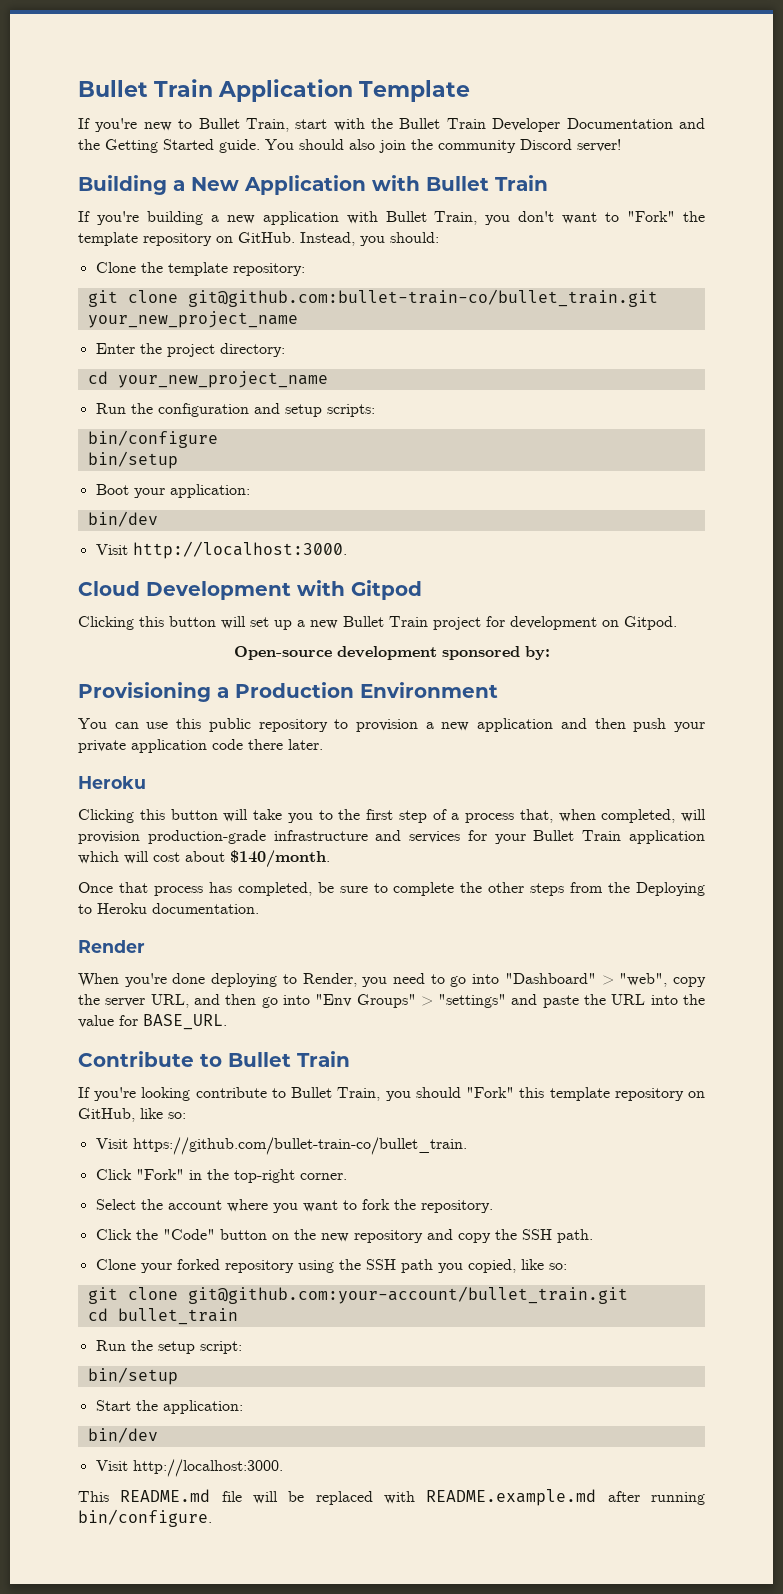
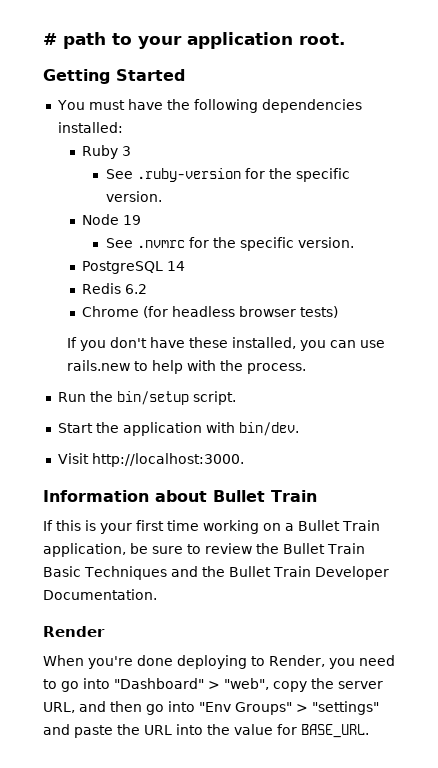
[78,79,470,102] [78,118,705,132] [78,139,621,153] [78,175,548,195] [78,211,706,225] [78,232,439,246] [95,262,305,276] [87,289,658,307] [87,311,298,328] [95,343,285,357] [87,371,328,388] [95,403,375,417] [87,430,218,448] [87,451,178,469] [95,484,250,498] [87,511,158,527] [95,541,347,559] [78,580,422,600] [78,616,677,630] [233,646,550,660] [78,682,498,702] [78,718,705,732] [78,739,323,753] [78,776,146,789] [78,809,706,823] [78,830,705,844] [78,850,330,868] [78,882,706,896] [78,903,259,914] Bullet Train Application Template // If you're new to Bullet Train, start with the Bullet Train Developer Documentation and the Getting Started guide. You should also join the community Discord server! // Building a New Application with Bullet Train // If you're building a new application with Bullet Train, you don't want to "Fork" the template repository on GitHub. Instead, you should: // Clone the template repository: // git clone git@github.com:bullet-train-co/bullet_train.git your_new_project_name // Enter the project directory: // cd your_new_project_name // Run the configuration and setup scripts: // bin/configure // bin/setup // Boot your application: // bin/dev // Visit http://localhost:3000. // Cloud Development with Gitpod // Clicking this button will set up a new Bullet Train project for development on Gitpod. // Open-source development sponsored by: // Provisioning a Production Environment // You can use this public repository to provision a new application and then push your private application code there later. // Heroku // Clicking this button will take you to the first step of a process that, when completed, will provision production-grade infrastructure and services for your Bullet Train application which will cost about $140/month. // Once that process has completed, be sure to complete the other steps from the Deploying to Heroku documentation. -> [43,32,345,49] [43,69,185,84] [56,99,362,113] [57,122,123,133] [81,145,131,159] [105,168,350,182] [105,191,162,202] [81,214,141,225] [105,237,354,251] [81,261,185,274] [81,283,147,294] [81,306,338,318] [66,337,385,351] [66,360,306,374] [57,391,236,405] [57,422,299,436] [57,453,244,467] [43,490,317,502] [43,520,380,534] [43,543,365,557] [43,566,389,580] [43,589,157,600] # path to your application root. // Getting Started // You must have the following dependencies installed: // Ruby 3 // See .ruby-version for the specific version. // Node 19 // See .nvmrc for the specific version. // PostgreSQL 14 // Redis 6.2 // Chrome (for headless browser tests) // If you don't have these installed, you can use rails.new to help with the process. // Run the bin/setup script. // Start the application with bin/dev. // Visit http://localhost:3000. // Information about Bullet Train // If this is your first time working on a Bullet Train application, be sure to review the Bullet Train Basic Techniques and the Bullet Train Developer Documentation.
[78,1051,350,1067] [78,1087,705,1101] [78,1108,186,1122] [95,1137,467,1155] [95,1169,347,1183] [95,1199,493,1213] [95,1229,593,1243] [95,1259,567,1273] [87,1286,628,1304] [87,1308,238,1325] [95,1340,242,1354] [87,1367,178,1385] [95,1400,243,1414] [87,1427,158,1443] [95,1459,283,1477] [78,1489,705,1506] [78,1509,212,1527] // Contribute to Bullet Train // If you're looking contribute to Bullet Train, you should "Fork" this template repository on GitHub, like so: // Visit https://github.com/bullet-train-co/bullet_train. // Click "Fork" in the top-right corner. // Select the account where you want to fork the repository. // Click the "Code" button on the new repository and copy the SSH path. // Clone your forked repository using the SSH path you copied, like so: // git clone git@github.com:your-account/bullet_train.git // cd bullet_train // Run the setup script: // bin/setup // Start the application: // bin/dev // Visit http://localhost:3000. // This README.md file will be replaced with README.example.md after running bin/configure. -> (369, 731) none

